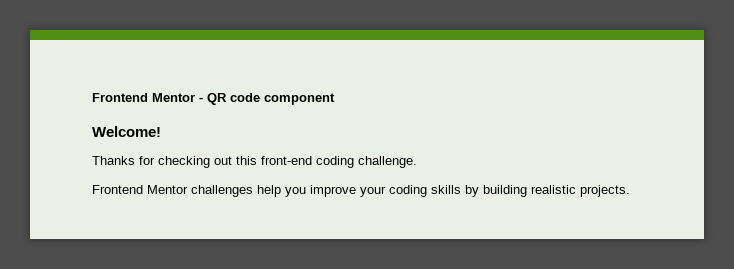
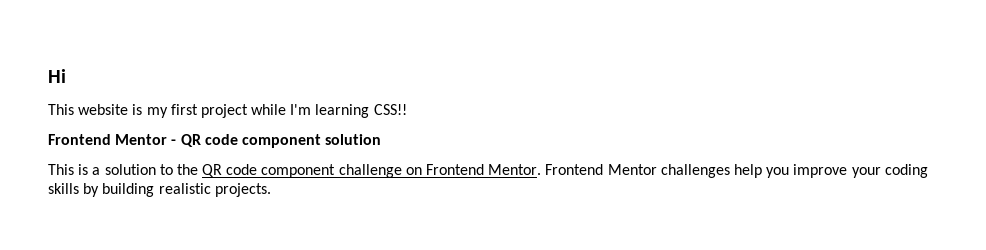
(92, 97) none -> [48,69,66,83] [48,104,407,118] Hi // This website is my first project while I'm learning CSS!! //
[92,126,161,137] [92,156,417,168] // Welcome! // Thanks for checking out this front-end coding challenge. // -> [325,134,382,145] [48,164,542,178] solution // This is a solution to the QR code component challenge on Frontend Mentor.

